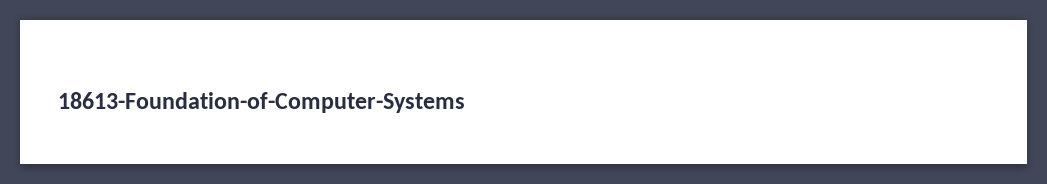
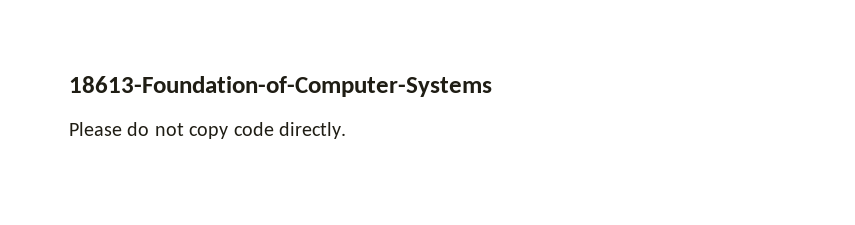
(465, 102) none -> [69,122,346,139] // Please do not copy code directly.

